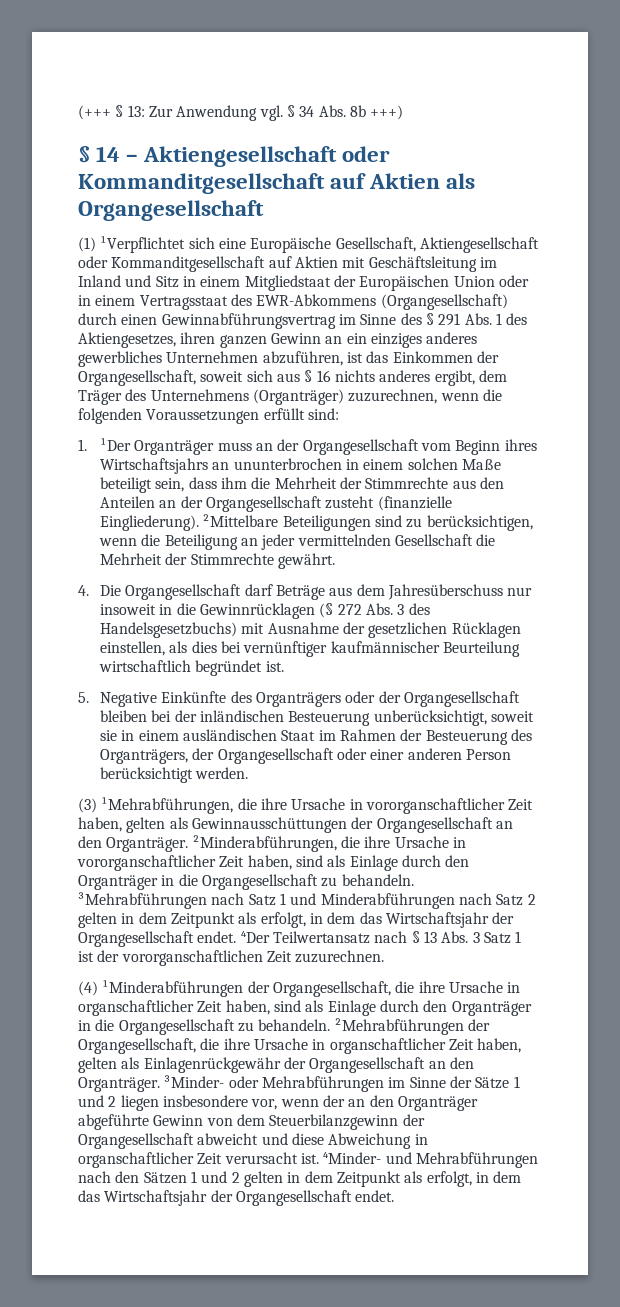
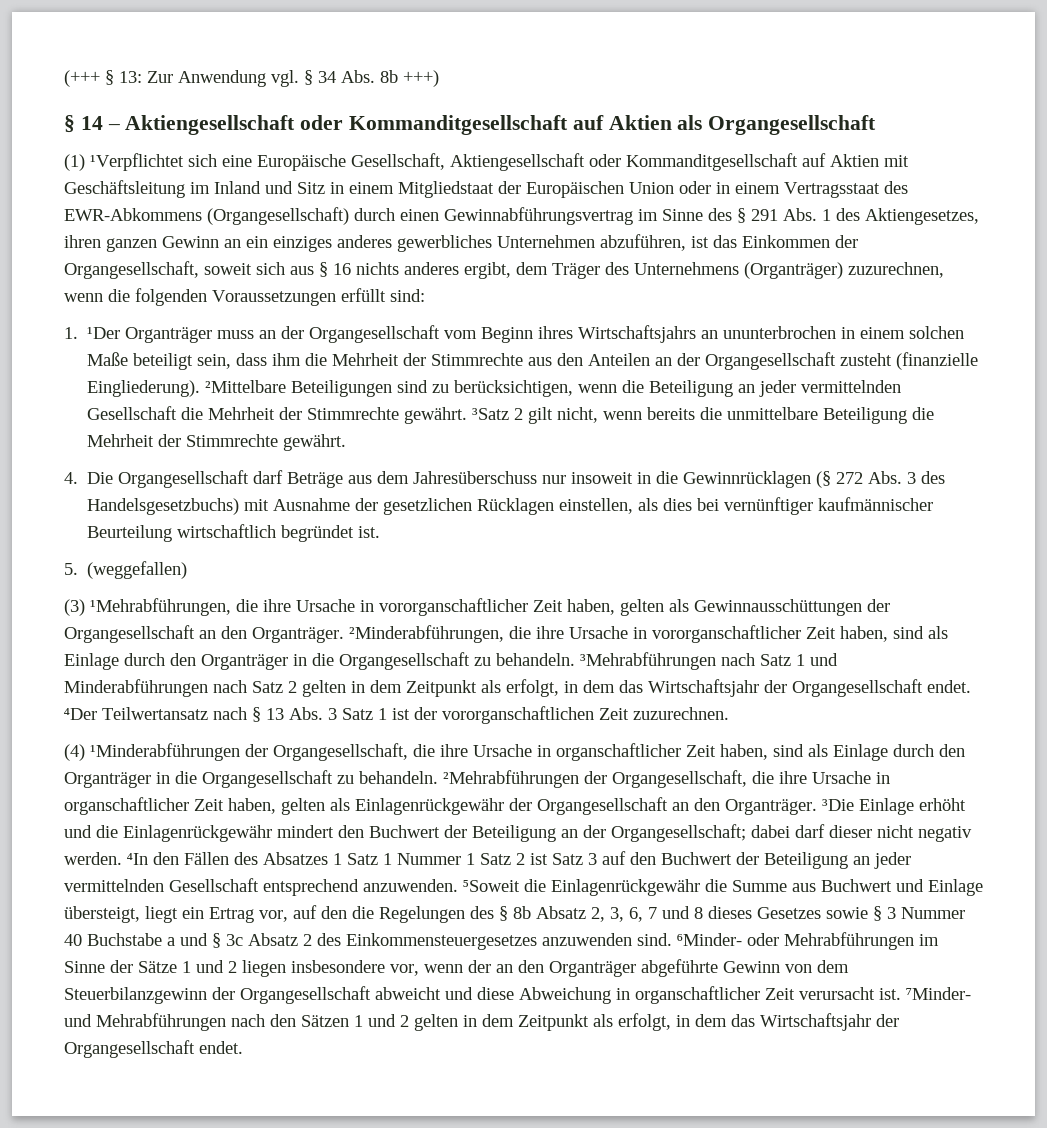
(336, 561) none -> [472,407,935,424] [87,434,347,451] ³Satz 2 gilt nicht, wenn bereits die unmittelbare Beteiligung die Mehrheit der Stimmrechte gewährt.
[100,691,521,707] [100,710,535,726] [100,729,532,745] [100,748,512,764] [100,767,249,783] Negative Einkünfte des Organträgers oder der Organgesellschaft bleiben bei der inländischen Besteuerung unberücksichtigt, soweit sie in einem ausländischen Staat im Rahmen der Besteuerung des Organträgers, der Organgesellschaft oder einer anderen Person berücksichtigt werden. -> [87,561,188,579] (weggefallen)
[164,1075,225,1088] ³Minder- -> [822,798,966,815] [64,824,972,842] [64,851,911,869] [64,878,983,896] [64,905,965,923] [64,933,742,950] ³Die Einlage erhöht und die Einlagenrückgewähr mindert den Buchwert der Beteiligung an der Organgesellschaft; dabei darf dieser nicht negativ werden. ⁴In den Fällen des Absatzes 1 Satz 1 Nummer 1 Satz 2 ist Satz 3 auf den Buchwert der Beteiligung an jeder vermittelnden Gesellschaft entsprechend anzuwenden. ⁵Soweit die Einlagenrückgewähr die Summe aus Buchwert und Einlage übersteigt, liegt ein Ertrag vor, auf den die Regelungen des § 8b Absatz 2, 3, 6, 7 und 8 dieses Gesetzes sowie § 3 Nummer 40 Buchstabe a und § 3c Absatz 2 des Einkommensteuergesetzes anzuwenden sind. ⁶Minder-
[323,1152,382,1164] ⁴Minder- -> [906,987,971,1000] ⁷Minder-

